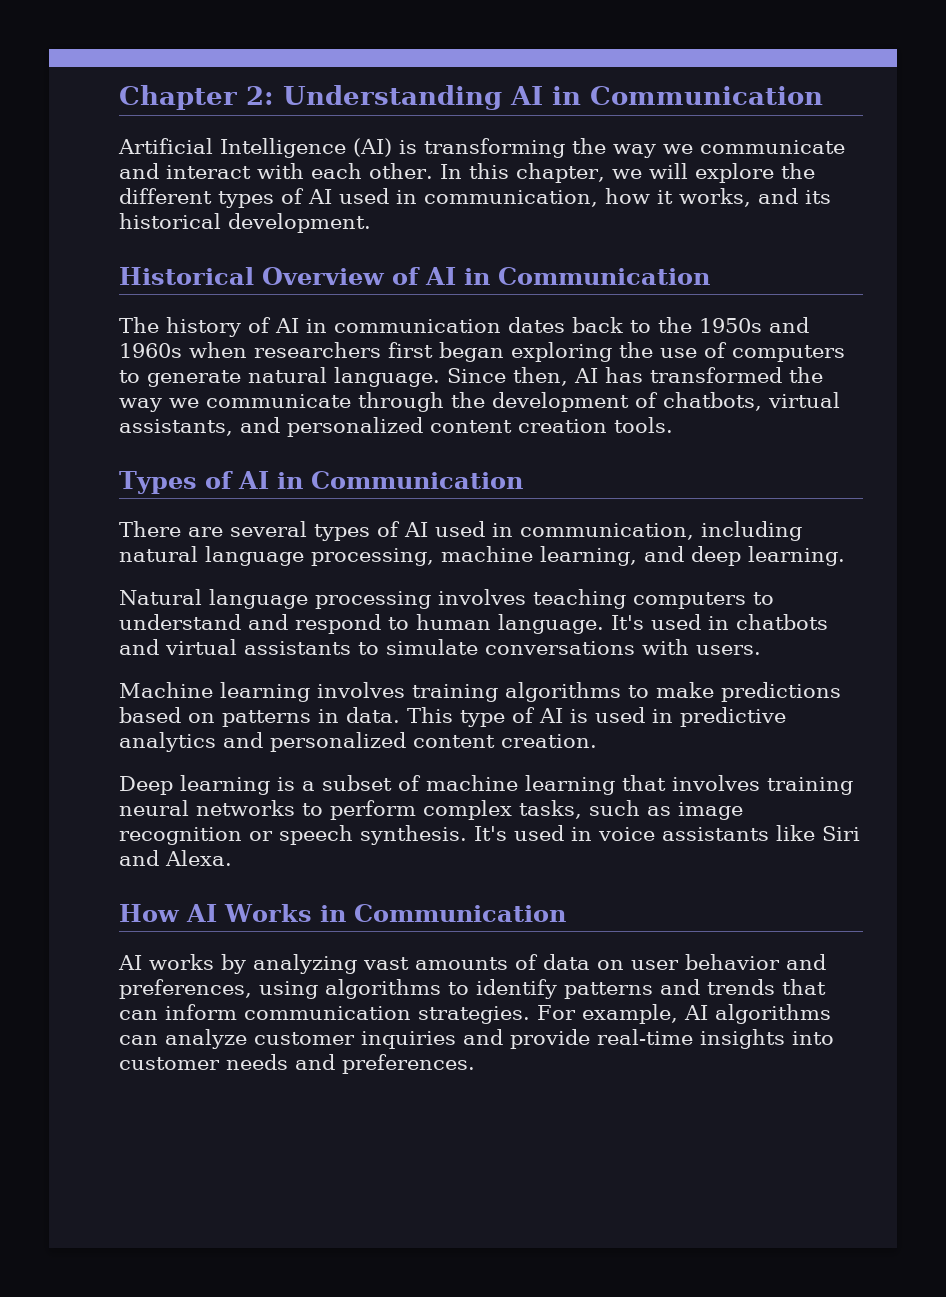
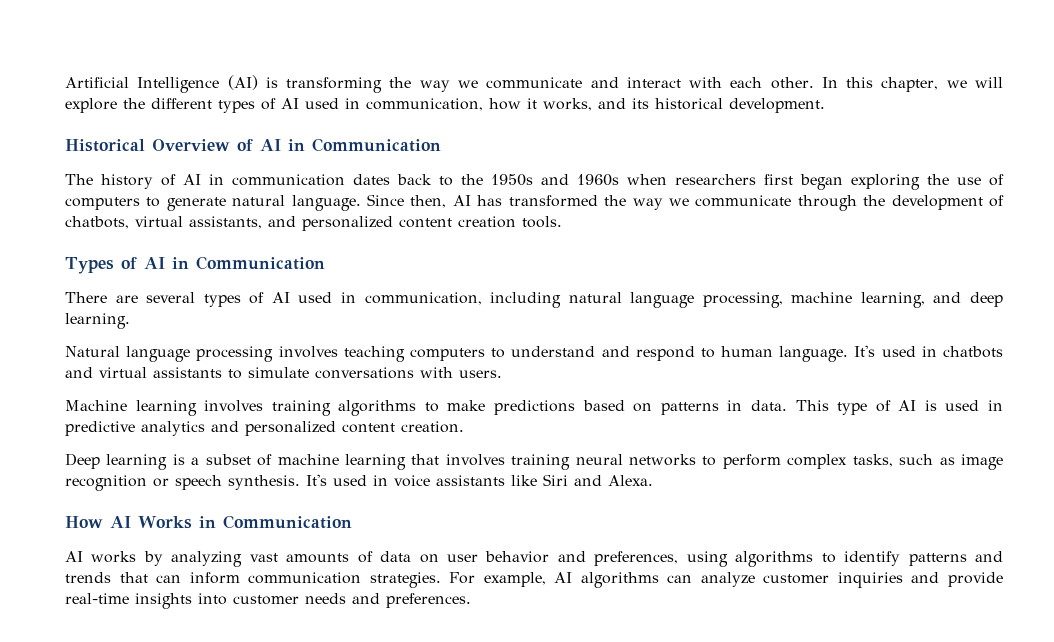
[119,85,823,110] Chapter 2: Understanding AI in Communication // -> (65, 82) none

